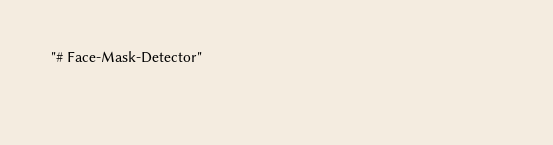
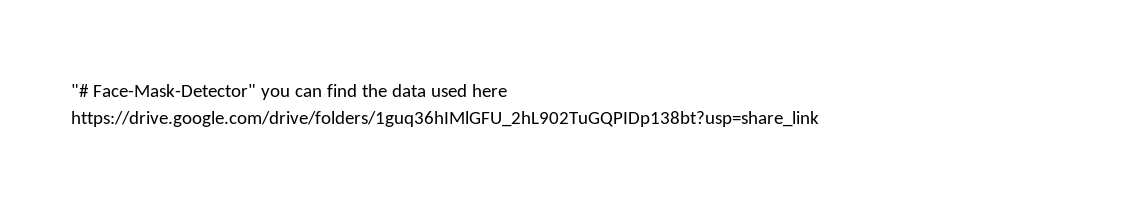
(203, 57) none -> [260,84,507,100] [71,111,819,127] you can find the data used here https://drive.google.com/drive/folders/1guq36hIMlGFU_2hL902TuGQPIDp138bt?usp=share_link

